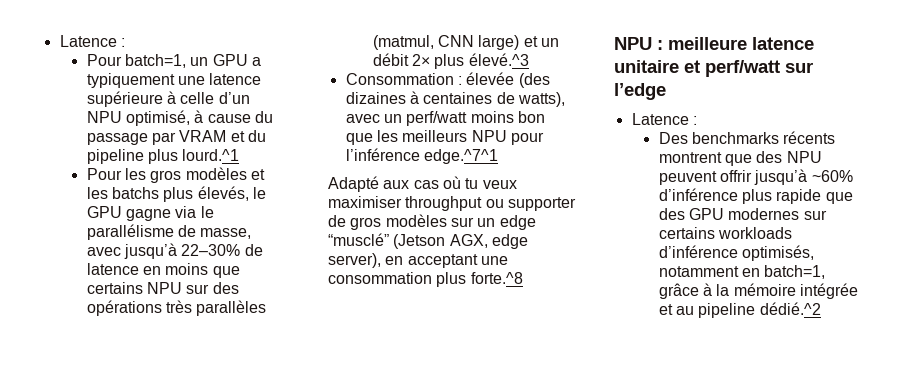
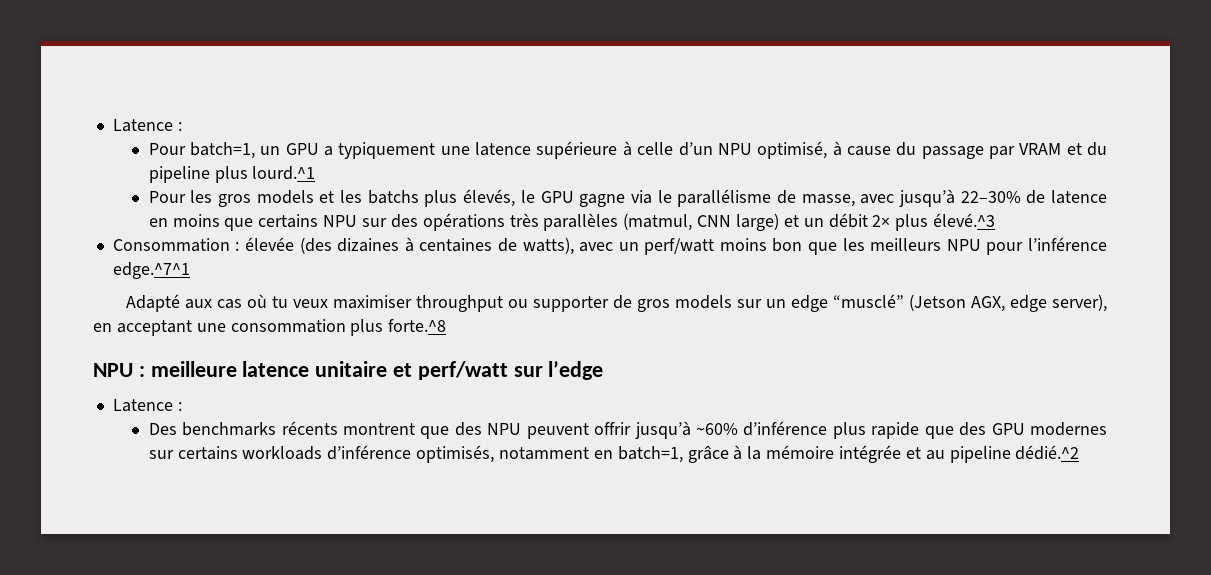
[185,167,247,180] modèles -> [256,190,314,204] models
[385,214,447,227] modèles -> [675,295,733,309] models

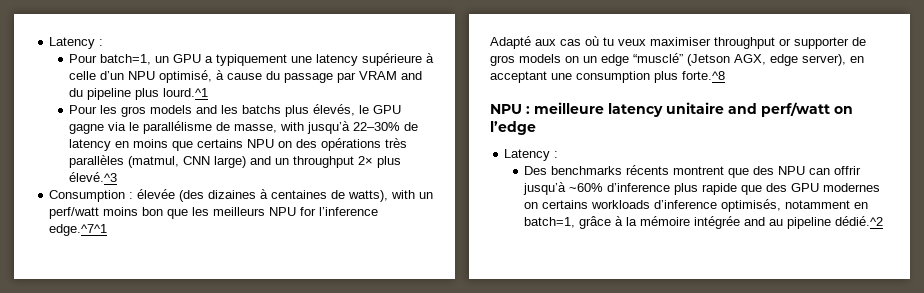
[112,119,173,132] Latence -> [49,37,96,49] Latency
[475,142,532,156] latence -> [316,54,359,66] latency
[1066,143,1082,155] et -> [401,71,423,80] and
[319,191,335,203] et -> [196,105,218,114] and
[860,194,895,204] avec -> [280,122,305,131] with
[1051,190,1108,204] latence -> [69,139,112,151] latency
[361,218,387,227] sur -> [278,141,293,148] on
[783,213,868,228] et un débit -> [250,156,355,168] and un throughput
[112,238,230,252] Consommation -> [49,190,126,202] Consumption
[579,242,614,252] avec -> [391,190,416,199] with
[986,237,1107,255] pour l’inférence -> [300,207,379,216] for l’inference
[508,299,529,308] ou -> [779,38,791,46] or
[737,299,763,308] sur -> [565,56,579,63] on
[230,319,346,333] consommation -> [576,71,650,83] consumption
[242,361,543,380] latence unitaire et perf/watt sur -> [608,102,853,117] latency unitaire and perf/watt on
[112,399,173,412] Latence -> [504,149,551,161] Latency
[526,423,589,439] peuvent -> [809,168,831,175] can
[743,421,828,436] d’inférence -> [607,183,671,192] d’inference
[148,450,174,459] sur -> [524,202,539,209] on
[327,445,412,460] d’inférence -> [654,200,718,209] d’inference
[905,447,921,459] et -> [744,217,766,226] and

